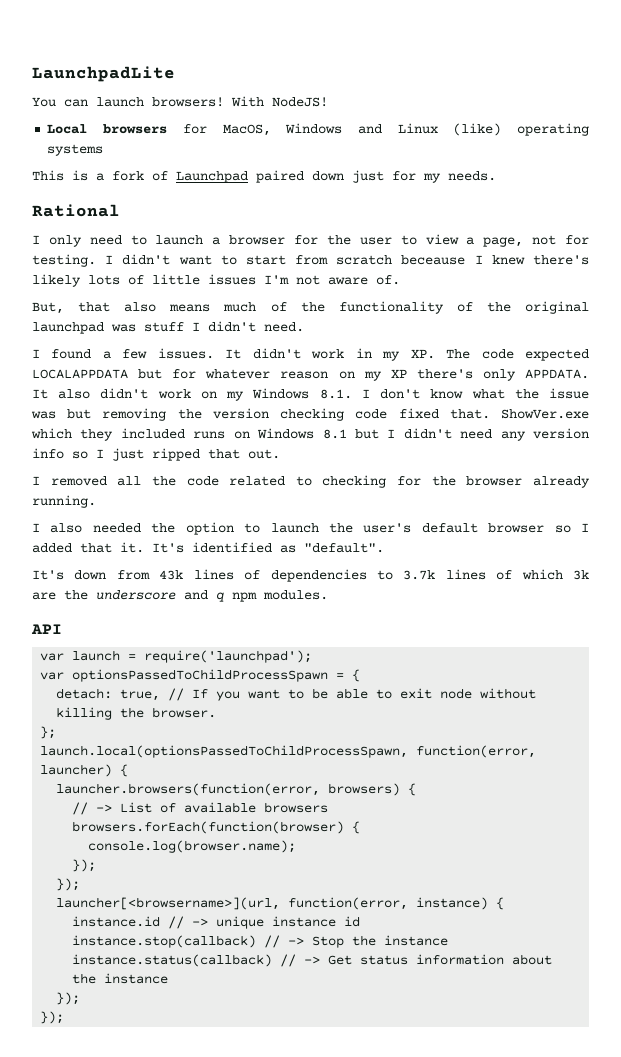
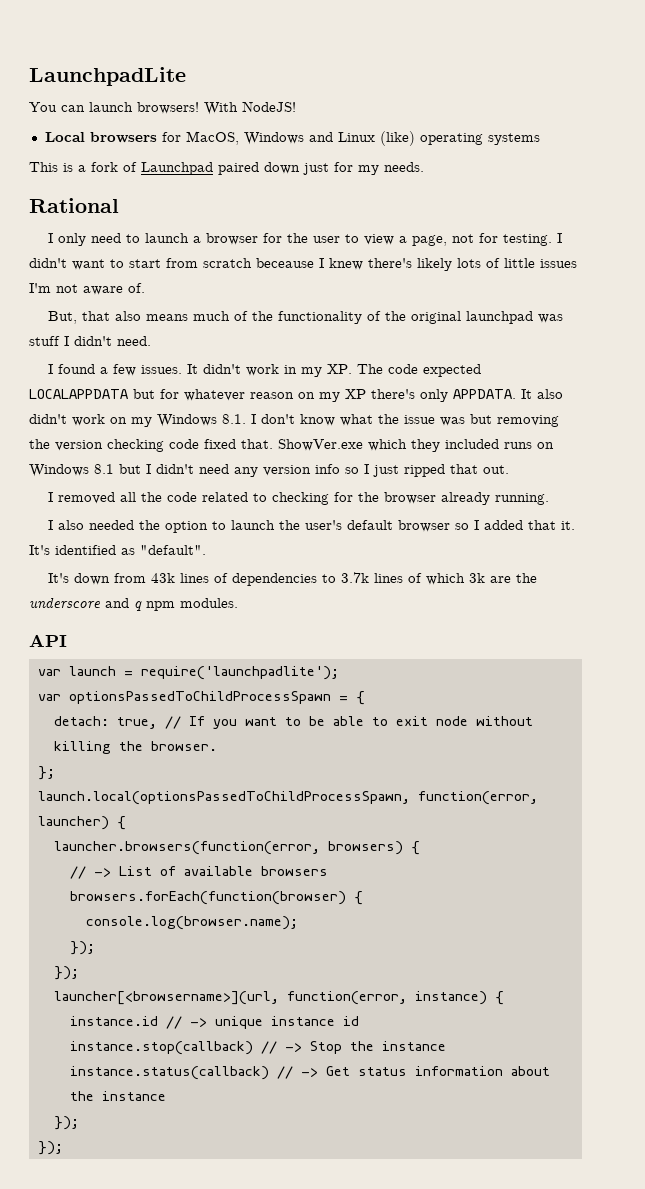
[144,650,313,663] require('launchpad'); -> [140,666,339,680] require('launchpadlite');

